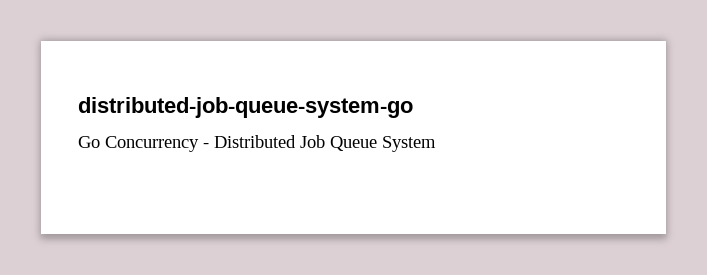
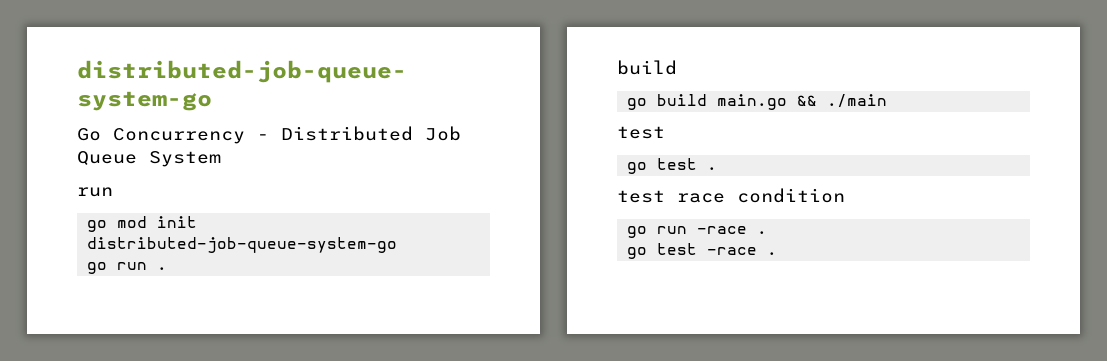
(436, 144) none -> [77,187,113,197] [87,216,198,232] [87,237,398,253] [87,262,168,274] [617,60,677,75] [627,94,888,110] [617,126,665,139] [627,158,718,174] [617,188,845,203] [627,226,768,238] [627,243,778,259] // run // go mod init distributed-job-queue-system-go // go run . // build // go build main.go && ./main // test // go test . // test race condition // go run -race . // go test -race .

